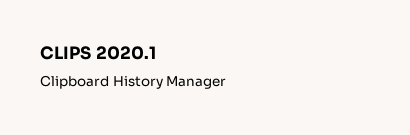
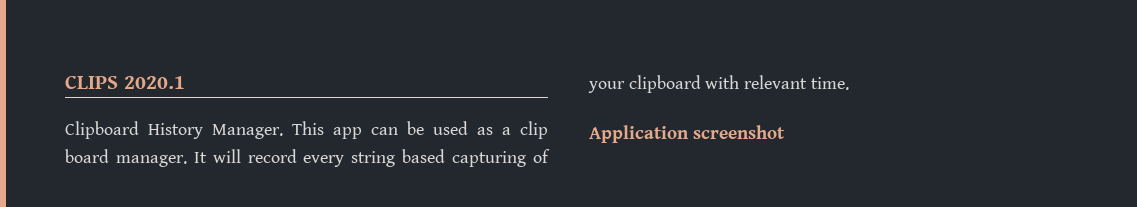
[166,76,227,89] Manager -> [212,121,548,139] [65,149,551,167] [588,75,849,93] [589,125,785,143] Manager. This app can be used as a clip board manager. It will record every string based capturing of your clipboard with relevant time. // Application screenshot

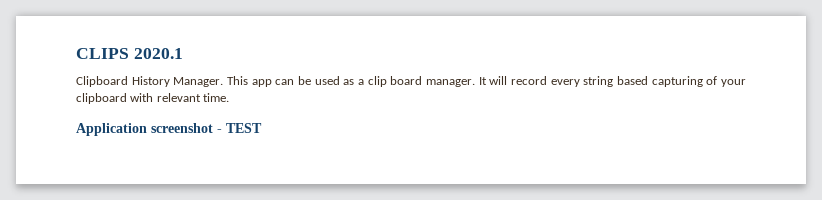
(785, 132) none -> [217,123,262,133] - TEST

